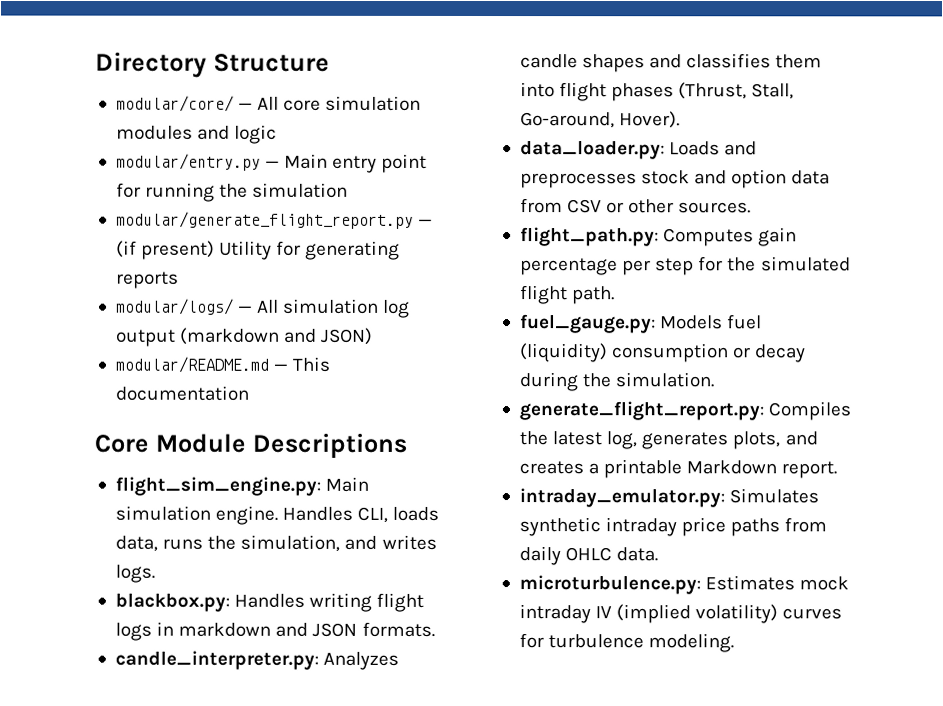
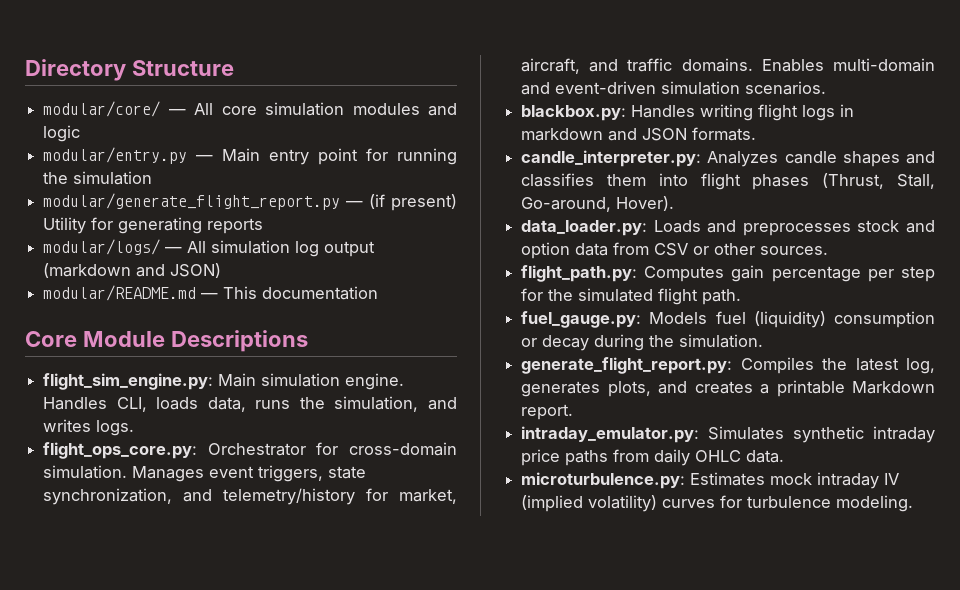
(155, 573) none -> [43,442,457,459] [43,465,367,482] [43,488,457,505] [521,58,935,74] [521,81,827,95] // flight_ops_core.py: Orchestrator for cross-domain simulation. Manages event triggers, state synchronization, and telemetry/history for market, aircraft, and traffic domains. Enables multi-domain and event-driven simulation scenarios.

